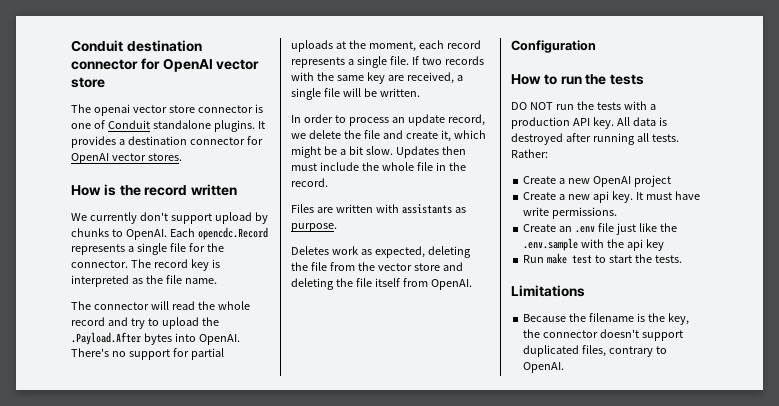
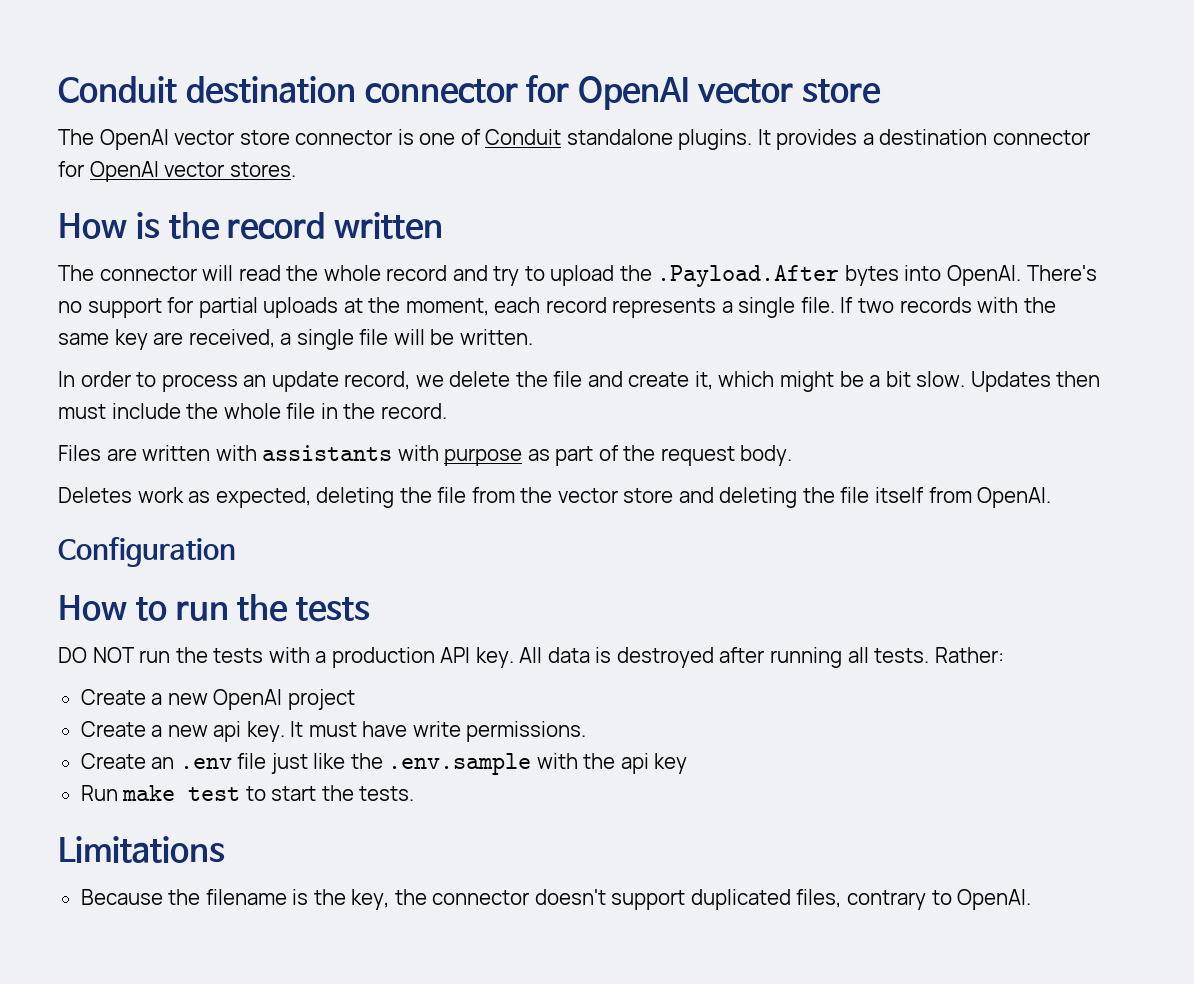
[93,104,130,116] openai -> [99,129,169,150] OpenAI
[71,212,268,224] [71,227,268,240] [71,243,224,255] [71,259,220,271] [71,275,217,287] // We currently don't support upload by chunks to OpenAI. Each opencdc.Record represents a single file for the connector. The record key is interpreted as the file name. -> (444, 226) none
[454,207,466,213] [291,223,337,232] as purpose. -> [397,445,793,466] with purpose as part of the request body.

